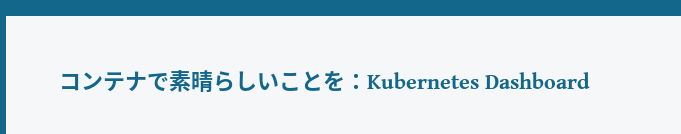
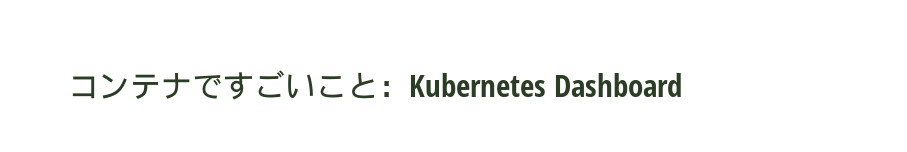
[169,70,345,93] 素晴らしいことを -> [223,70,378,100] すごいこと

